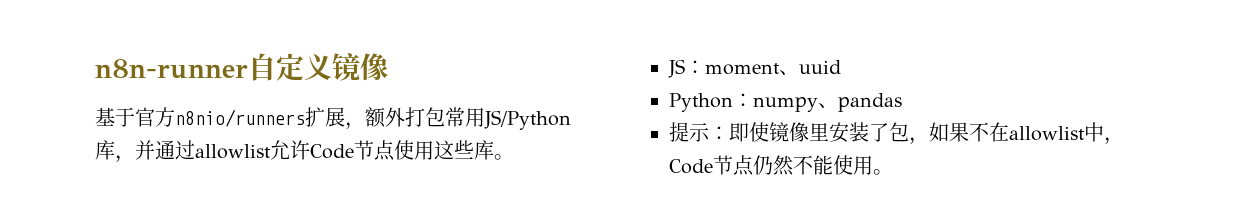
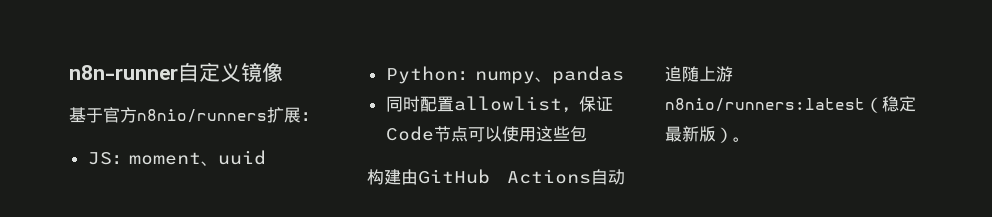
[345,107,571,130] [95,140,514,163] ，额外打包常用JS/Python库，并通过allowlist允许Code节点使用这些库。 -> [301,112,318,121] ：
[669,122,1124,145] [669,155,873,176] 提示：即使镜像里安装了包，如果不在allowlist中，Code节点仍然不能使用 -> [385,96,613,113] [385,126,587,142] [367,169,625,185] [665,66,733,82] [665,96,916,113] [665,126,733,143] 同时配置allowlist，保证Code节点可以使用这些包 // 构建由GitHub Actions自动追随上游n8nio/runners:latest（稳定最新版）

